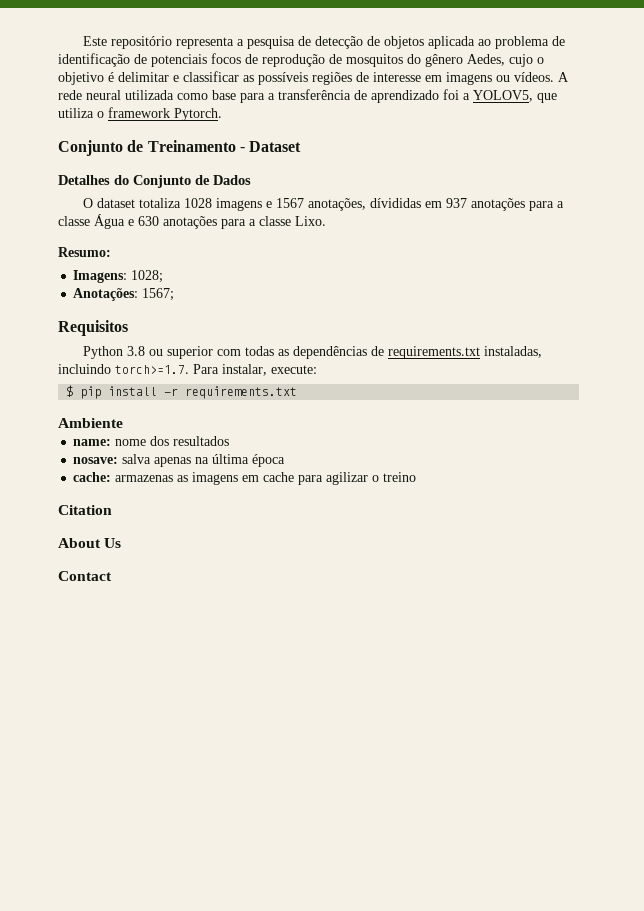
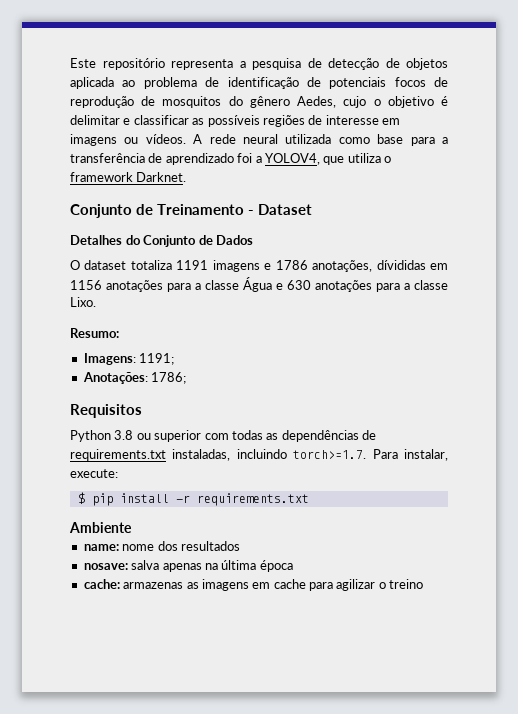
[473,90,533,102] YOLOV5, -> [264,153,320,165] YOLOV4,
[174,108,222,121] Pytorch. -> [136,172,187,182] Darknet.
[183,198,212,208] 1028 -> [176,260,209,270] 1191
[275,198,304,208] 1567 -> [275,260,308,270] 1786
[445,198,467,208] 937 -> [70,280,102,290] 1156
[131,270,164,283] 1028; -> [139,353,175,365] 1191;
[142,288,175,301] 1567; -> [151,372,187,384] 1786;
[58,505,112,515] [58,538,122,548] [58,571,112,581] // Citation // About Us // Contact -> (424, 584) none

